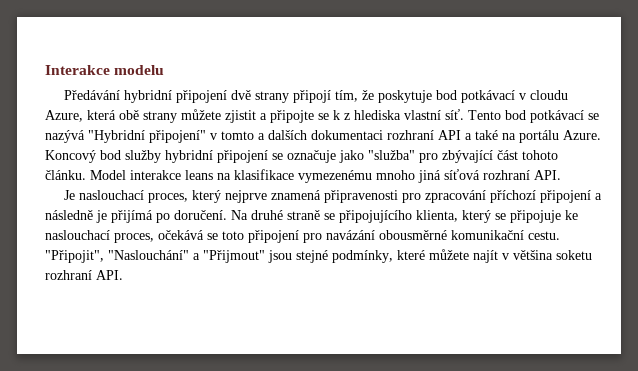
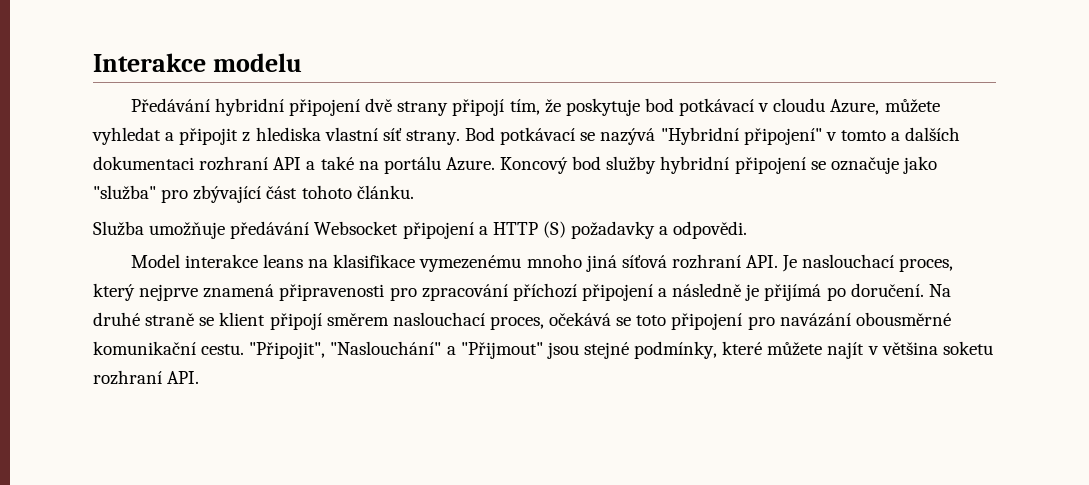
[87,109,526,123] která obě strany můžete zjistit a připojte se k z hlediska vlastní síť. Tento bod -> [884,99,940,113] [92,127,496,145] můžete vyhledat a připojit z hlediska vlastní síť strany. Bod
(86, 175) none -> [93,221,748,239] // Služba umožňuje předávání Websocket připojení a HTTP (S) požadavky a odpovědi. //
(561, 175) // -> (779, 261) none
[339,210,578,223] připojujícího klienta, který se připojuje ke -> [219,312,389,330] klient připojí směrem

